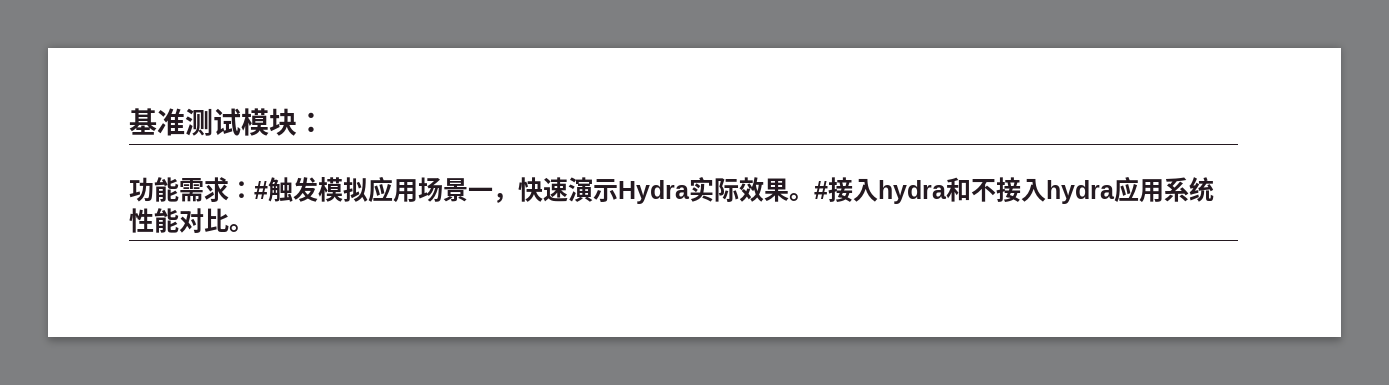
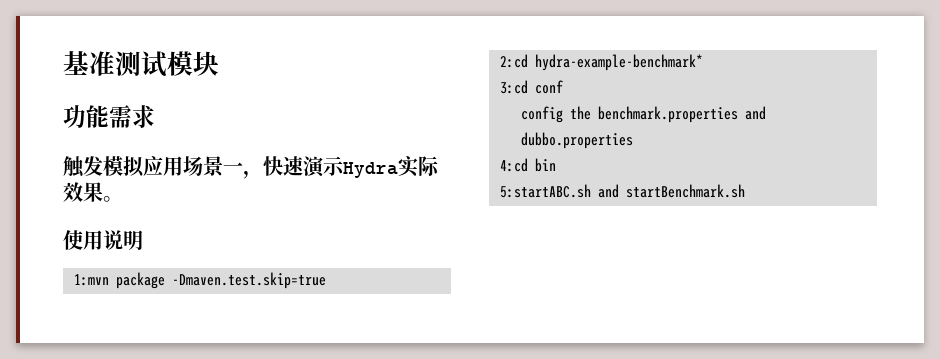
[297,112,325,133] ： -> (219, 63) none
[229,181,268,199] ：# -> (155, 116) //
[814,176,1214,204] [129,208,254,233] #接入hydra和不接入hydra应用系统性能对比。 -> [63,230,143,250] [73,272,326,289] [499,54,703,71] [499,80,563,94] [520,106,766,123] [520,132,633,149] [499,158,556,172] [499,184,745,198] // 使用说明 // 1:mvn package -Dmaven.test.skip=true // 2:cd hydra-example-benchmark* // 3:cd conf // config the benchmark.properties and dubbo.properties // 4:cd bin // 5:startABC.sh and startBenchmark.sh

